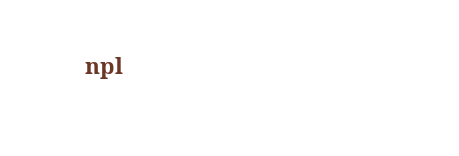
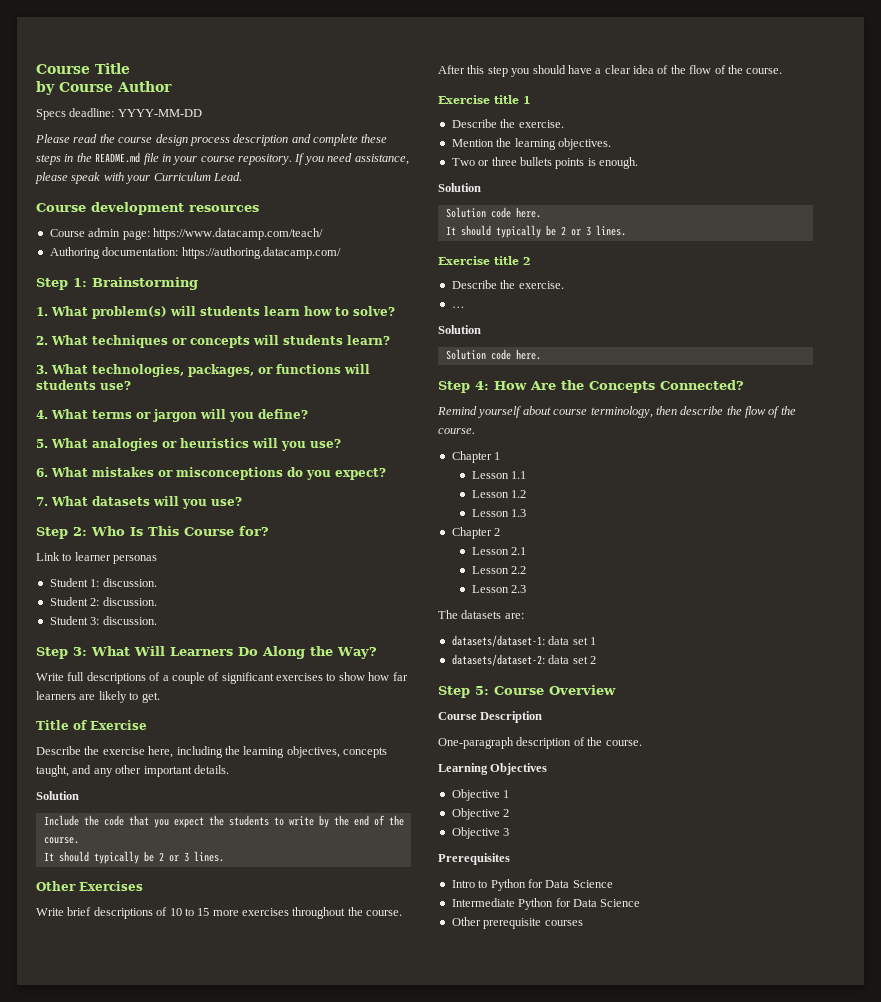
[85,57,123,79] npl -> [36,63,130,74] [36,81,172,95] [36,108,202,120] [35,134,388,146] [36,152,409,165] [35,172,242,184] [36,202,259,215] [49,228,323,240] [49,247,341,259] [36,277,198,290] [36,306,395,319] [36,335,390,348] [36,364,370,377] [36,380,131,390] [36,409,308,422] [36,438,341,451] [36,467,386,480] [36,496,242,509] [36,526,269,539] [36,552,158,564] [49,578,157,587] [49,597,157,606] [49,616,157,625] [36,646,377,659] [36,672,408,684] [36,691,160,703] [36,720,147,730] [36,746,387,758] [36,765,229,777] [36,791,79,800] [43,815,404,828] [43,837,79,844] [43,851,224,864] [36,881,143,891] [36,907,403,919] [438,65,783,77] [438,95,531,104] [451,119,564,128] [451,138,611,150] [451,157,638,169] [438,183,481,192] [445,207,541,218] [445,225,626,238] [438,256,531,265] [451,280,564,289] [451,306,465,308] [438,325,481,334] [445,349,541,360] [438,380,744,393] [437,406,796,418] [438,428,475,434] [451,451,501,463] [471,471,526,479] [471,490,526,498] [471,509,526,517] [451,527,501,539] [471,547,526,555] [471,566,526,574] [471,585,526,593] [438,610,524,619] [451,635,596,647] [451,654,596,666] [438,685,616,698] [438,711,543,723] [438,737,642,749] [438,763,548,775] [451,789,510,801] [451,808,510,820] [451,827,510,839] [438,853,510,865] [451,879,613,891] [451,898,641,910] [451,917,583,929] Course Title // by Course Author // Specs deadline: YYYY-MM-DD // Please read the course design process description and complete these steps in the README.md file in your course repository. If you need assistance, please speak with your Curriculum Lead. // Course development resources // Course admin page: https://www.datacamp.com/teach/ // Authoring documentation: https://authoring.datacamp.com/ // Step 1: Brainstorming // 1. What problem(s) will students learn how to solve? // 2. What techniques or concepts will students learn? // 3. What technologies, packages, or functions will students use? // 4. What terms or jargon will you define? // 5. What analogies or heuristics will you use? // 6. What mistakes or misconceptions do you expect? // 7. What datasets will you use? // Step 2: Who Is This Course for? // Link to learner personas // Student 1: discussion. // Student 2: discussion. // Student 3: discussion. // Step 3: What Will Learners Do Along the Way? // Write full descriptions of a couple of significant exercises to show how far learners are likely to get. // Title of Exercise // Describe the exercise here, including the learning objectives, concepts taught, and any other important details. // Solution // Include the code that you expect the students to write by the end of the course. // It should typically be 2 or 3 lines. // Other Exercises // Write brief descriptions of 10 to 15 more exercises throughout the course. After this step you should have a clear idea of the flow of the course. // Exercise title 1 // Describe the exercise. // Mention the learning objectives. // Two or three bullets points is enough. // Solution // Solution code here. // It should typically be 2 or 3 lines. // Exercise title 2 // Describe the exercise. // … // Solution // Solution code here. // Step 4: How Are the Concepts Connected? // Remind yourself about course terminology, then describe the flow of the course. // Chapter 1 // Lesson 1.1 // Lesson 1.2 // Lesson 1.3 // Chapter 2 // Lesson 2.1 // Lesson 2.2 // Lesson 2.3 // The datasets are: // datasets/dataset-1: data set 1 // datasets/dataset-2: data set 2 // Step 5: Course Overview // Course Description // One-paragraph description of the course. // Learning Objectives // Objective 1 // Objective 2 // Objective 3 // Prerequisites // Intro to Python for Data Science // Intermediate Python for Data Science // Other prerequisite courses

